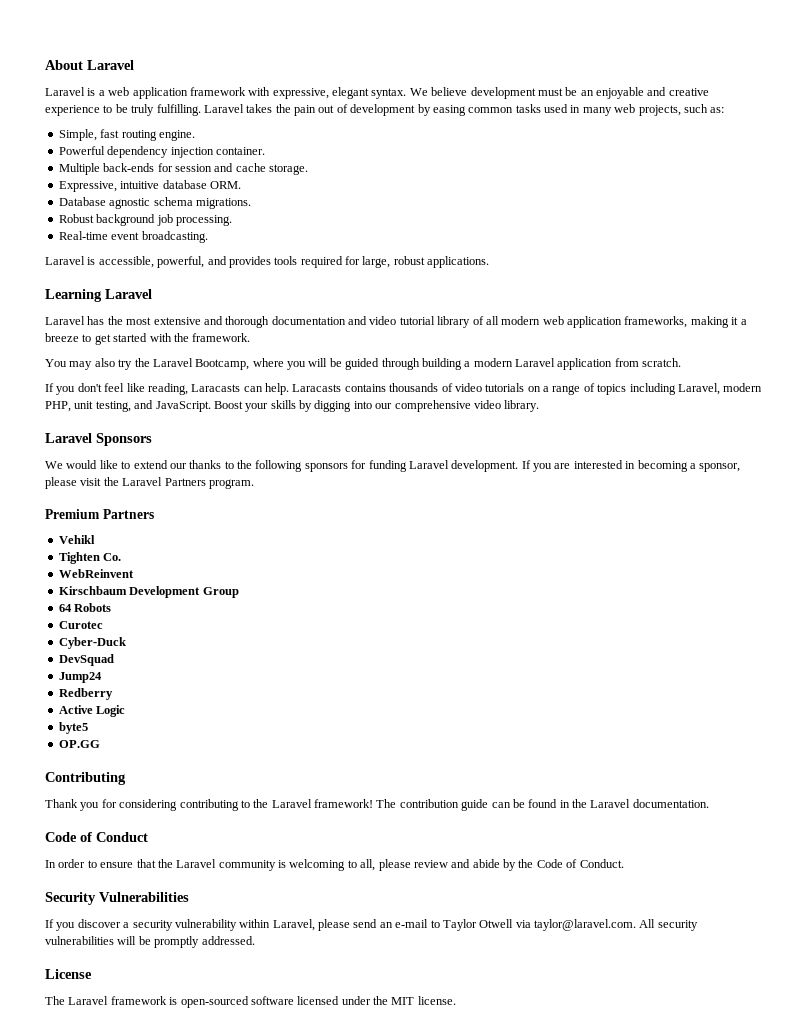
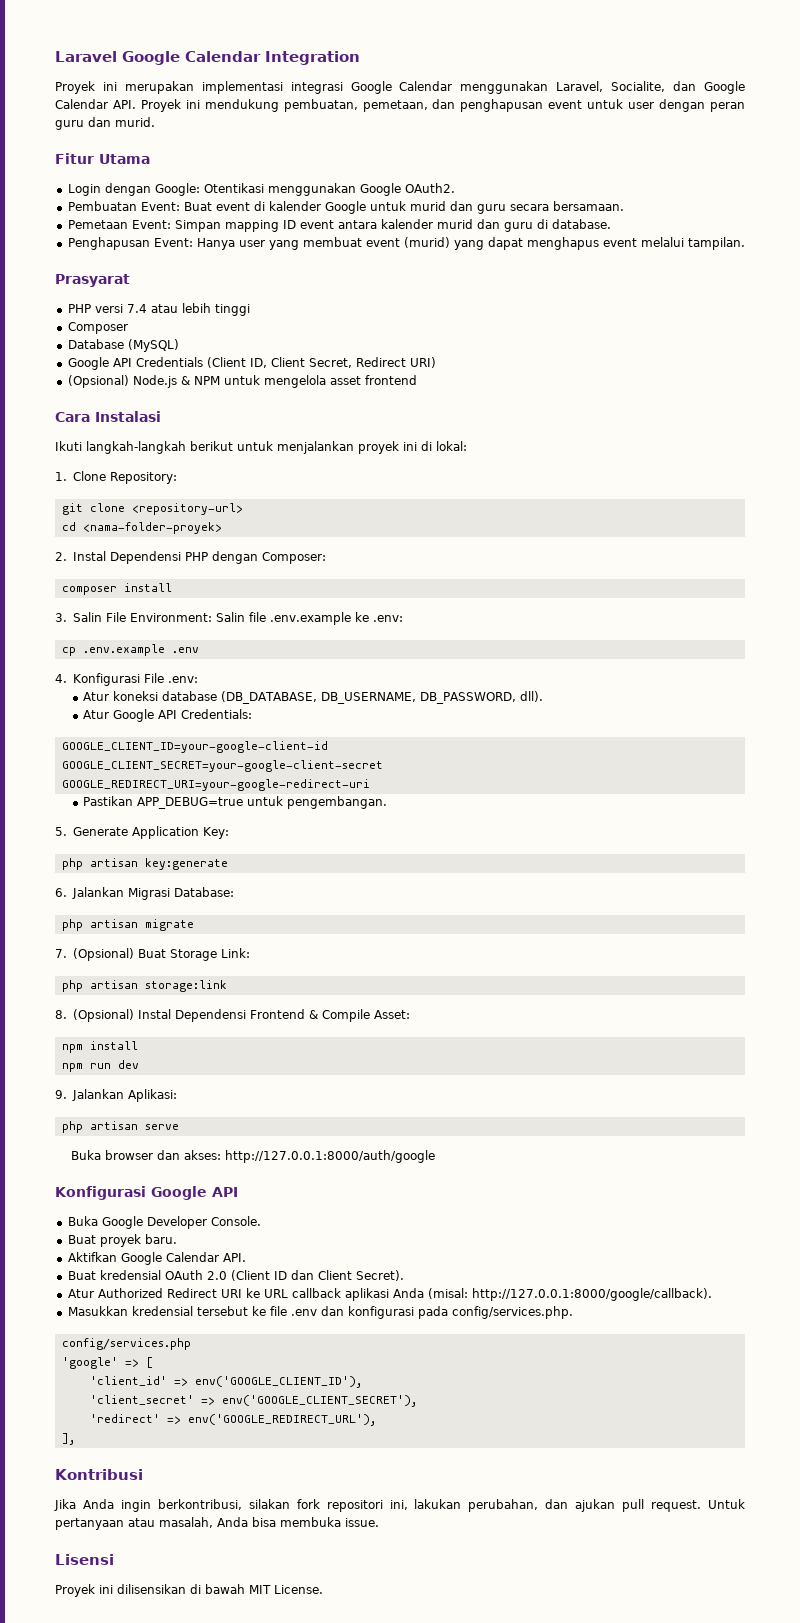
[45,60,134,70] [45,87,709,99] [45,104,725,116] [58,129,195,141] [58,146,265,158] [58,163,308,175] [58,180,241,192] [58,197,251,209] [58,214,232,226] [58,231,208,243] [45,256,490,268] [45,289,152,302] [45,316,747,328] [45,333,251,345] [45,358,682,370] [45,383,763,395] [45,400,540,412] [45,433,152,446] [45,460,741,472] [45,477,254,489] [45,509,154,519] [58,535,95,544] [58,552,122,564] [58,569,134,578] [58,586,239,598] [58,603,112,612] [58,621,103,629] [58,637,126,649] [58,654,114,666] [58,672,102,683] [58,688,113,700] [58,705,126,717] [58,722,88,734] [58,740,100,748] [45,772,126,785] [45,799,709,811] [45,832,148,842] [45,859,624,871] [45,892,189,905] [45,919,698,931] [45,936,255,948] [45,969,92,979] [45,996,456,1008] About Laravel // Laravel is a web application framework with expressive, elegant syntax. We believe development must be an enjoyable and creative experience to be truly fulfilling. Laravel takes the pain out of development by easing common tasks used in many web projects, such as: // Simple, fast routing engine. // Powerful dependency injection container. // Multiple back-ends for session and cache storage. // Expressive, intuitive database ORM. // Database agnostic schema migrations. // Robust background job processing. // Real-time event broadcasting. // Laravel is accessible, powerful, and provides tools required for large, robust applications. // Learning Laravel // Laravel has the most extensive and thorough documentation and video tutorial library of all modern web application frameworks, making it a breeze to get started with the framework. // You may also try the Laravel Bootcamp, where you will be guided through building a modern Laravel application from scratch. // If you don't feel like reading, Laracasts can help. Laracasts contains thousands of video tutorials on a range of topics including Laravel, modern PHP, unit testing, and JavaScript. Boost your skills by digging into our comprehensive video library. // Laravel Sponsors // We would like to extend our thanks to the following sponsors for funding Laravel development. If you are interested in becoming a sponsor, please visit the Laravel Partners program. // Premium Partners // Vehikl // Tighten Co. // WebReinvent // Kirschbaum Development Group // 64 Robots // Curotec // Cyber-Duck // DevSquad // Jump24 // Redberry // Active Logic // byte5 // OP.GG // Contributing // Thank you for considering contributing to the Laravel framework! The contribution guide can be found in the Laravel documentation. // Code of Conduct // In order to ensure that the Laravel community is welcoming to all, please review and abide by the Code of Conduct. // Security Vulnerabilities // If you discover a security vulnerability within Laravel, please send an e-mail to Taylor Otwell via taylor@laravel.com. All security vulnerabilities will be promptly addressed. // License // The Laravel framework is open-sourced software licensed under the MIT license. -> [55,51,360,65] [55,81,745,94] [55,99,745,112] [55,117,155,130] [55,153,150,164] [67,183,455,196] [67,201,624,214] [67,219,611,232] [67,237,745,250] [55,274,130,287] [67,303,250,316] [67,322,128,334] [67,339,179,352] [67,357,436,370] [67,375,417,388] [55,411,161,422] [55,441,467,454] [55,471,177,484] [61,503,243,515] [61,522,222,534] [55,551,326,564] [61,583,172,595] [55,612,403,625] [61,644,199,656] [55,673,198,686] [83,691,544,704] [83,709,253,722] [61,741,328,753] [61,760,383,772] [61,779,370,791] [83,796,388,809] [55,826,229,839] [61,858,228,870] [55,887,234,900] [61,919,194,931] [55,948,250,961] [61,980,227,992] [55,1009,410,1022] [61,1041,138,1053] [61,1060,139,1072] [55,1089,177,1102] [61,1121,179,1133] [70,1150,435,1163] [55,1186,238,1200] [67,1216,261,1229] [67,1234,177,1247] [67,1252,246,1265] [67,1270,404,1281] [67,1288,712,1301] [67,1306,573,1319] [61,1338,191,1350] [61,1357,153,1369] [89,1376,362,1388] [89,1395,417,1407] [89,1414,376,1426] [61,1433,75,1445] [55,1469,143,1480] [54,1499,746,1512] [55,1517,379,1530] [55,1554,114,1565] [55,1584,323,1597] Laravel Google Calendar Integration // Proyek ini merupakan implementasi integrasi Google Calendar menggunakan Laravel, Socialite, dan Google Calendar API. Proyek ini mendukung pembuatan, pemetaan, dan penghapusan event untuk user dengan peran guru dan murid. // Fitur Utama // Login dengan Google: Otentikasi menggunakan Google OAuth2. // Pembuatan Event: Buat event di kalender Google untuk murid dan guru secara bersamaan. // Pemetaan Event: Simpan mapping ID event antara kalender murid dan guru di database. // Penghapusan Event: Hanya user yang membuat event (murid) yang dapat menghapus event melalui tampilan. // Prasyarat // PHP versi 7.4 atau lebih tinggi // Composer // Database (MySQL) // Google API Credentials (Client ID, Client Secret, Redirect URI) // (Opsional) Node.js & NPM untuk mengelola asset frontend // Cara Instalasi // Ikuti langkah-langkah berikut untuk menjalankan proyek ini di lokal: // 1. Clone Repository: // git clone <repository-url> // cd <nama-folder-proyek> // 2. Instal Dependensi PHP dengan Composer: // composer install // 3. Salin File Environment: Salin file .env.example ke .env: // cp .env.example .env // 4. Konfigurasi File .env: // Atur koneksi database (DB_DATABASE, DB_USERNAME, DB_PASSWORD, dll). // Atur Google API Credentials: // GOOGLE_CLIENT_ID=your-google-client-id // GOOGLE_CLIENT_SECRET=your-google-client-secret // GOOGLE_REDIRECT_URI=your-google-redirect-uri // Pastikan APP_DEBUG=true untuk pengembangan. // 5. Generate Application Key: // php artisan key:generate // 6. Jalankan Migrasi Database: // php artisan migrate // 7. (Opsional) Buat Storage Link: // php artisan storage:link // 8. (Opsional) Instal Dependensi Frontend & Compile Asset: // npm install // npm run dev // 9. Jalankan Aplikasi: // php artisan serve // Buka browser dan akses: http://127.0.0.1:8000/auth/google // Konfigurasi Google API // Buka Google Developer Console. // Buat proyek baru. // Aktifkan Google Calendar API. // Buat kredensial OAuth 2.0 (Client ID dan Client Secret). // Atur Authorized Redirect URI ke URL callback aplikasi Anda (misal: http://127.0.0.1:8000/google/callback). // Masukkan kredensial tersebut ke file .env dan konfigurasi pada config/services.php. // config/services.php // 'google' => [ // 'client_id' => env('GOOGLE_CLIENT_ID'), // 'client_secret' => env('GOOGLE_CLIENT_SECRET'), // 'redirect' => env('GOOGLE_REDIRECT_URL'), // ], // Kontribusi // Jika Anda ingin berkontribusi, silakan fork repositori ini, lakukan perubahan, dan ajukan pull request. Untuk pertanyaan atau masalah, Anda bisa membuka issue. // Lisensi // Proyek ini dilisensikan di bawah MIT License.

